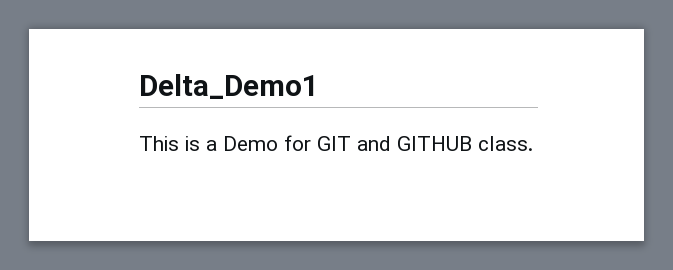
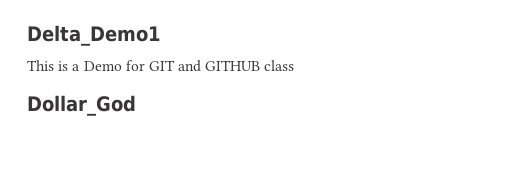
[478,136,533,151] class. -> [264,60,295,71] [27,95,136,116] class // Dollar_God

